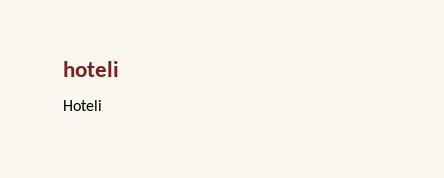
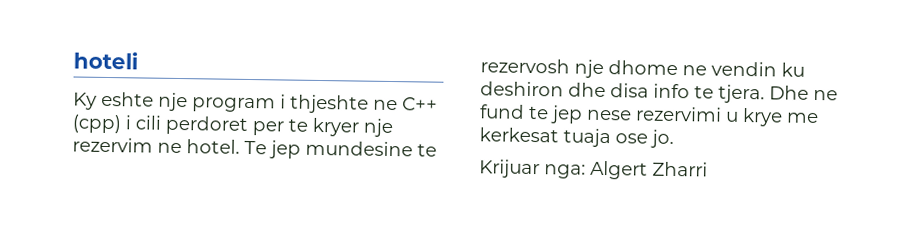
[63,100,102,111] Hoteli -> [73,91,438,114] [72,114,393,138] [72,137,437,159] [480,58,805,79] [480,81,838,104] [479,104,819,127] [479,127,674,149] [479,159,708,180] Ky eshte nje program i thjeshte ne C++ (cpp) i cili perdoret per te kryer nje rezervim ne hotel. Te jep mundesine te rezervosh nje dhome ne vendin ku deshiron dhe disa info te tjera. Dhe ne fund te jep nese rezervimi u krye me kerkesat tuaja ose jo. // Krijuar nga: Algert Zharri

